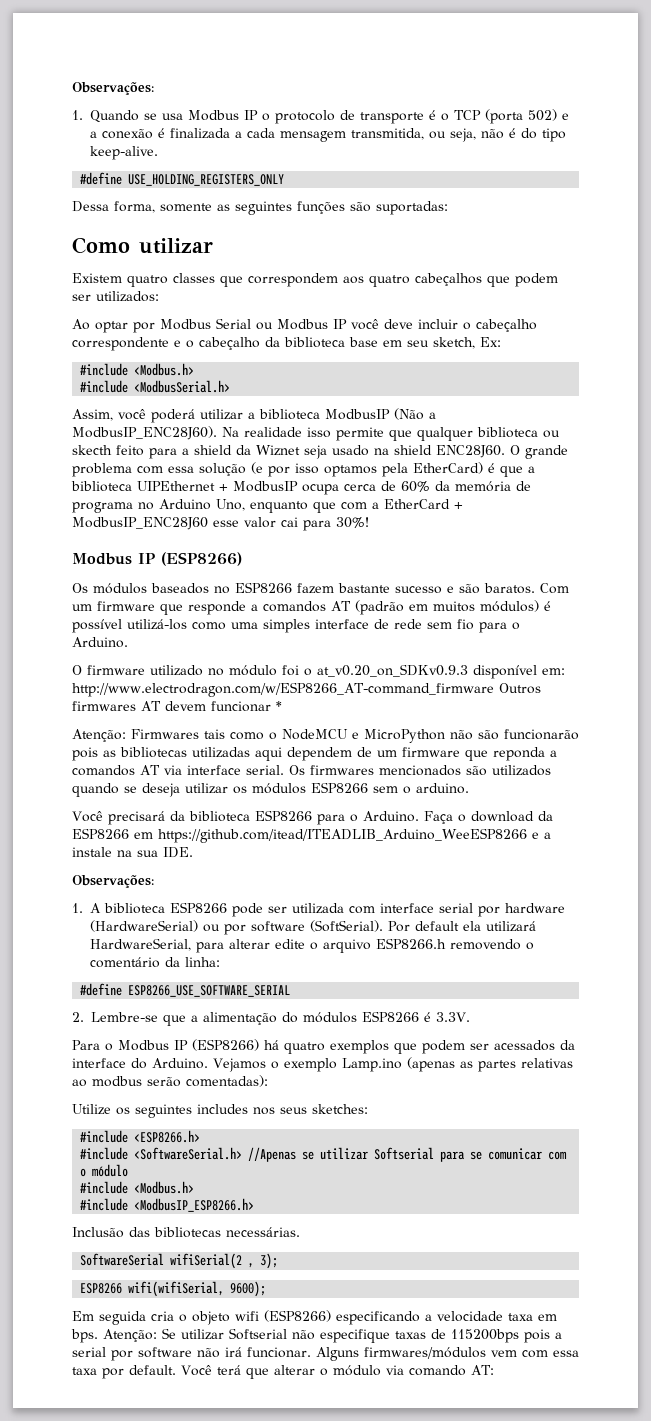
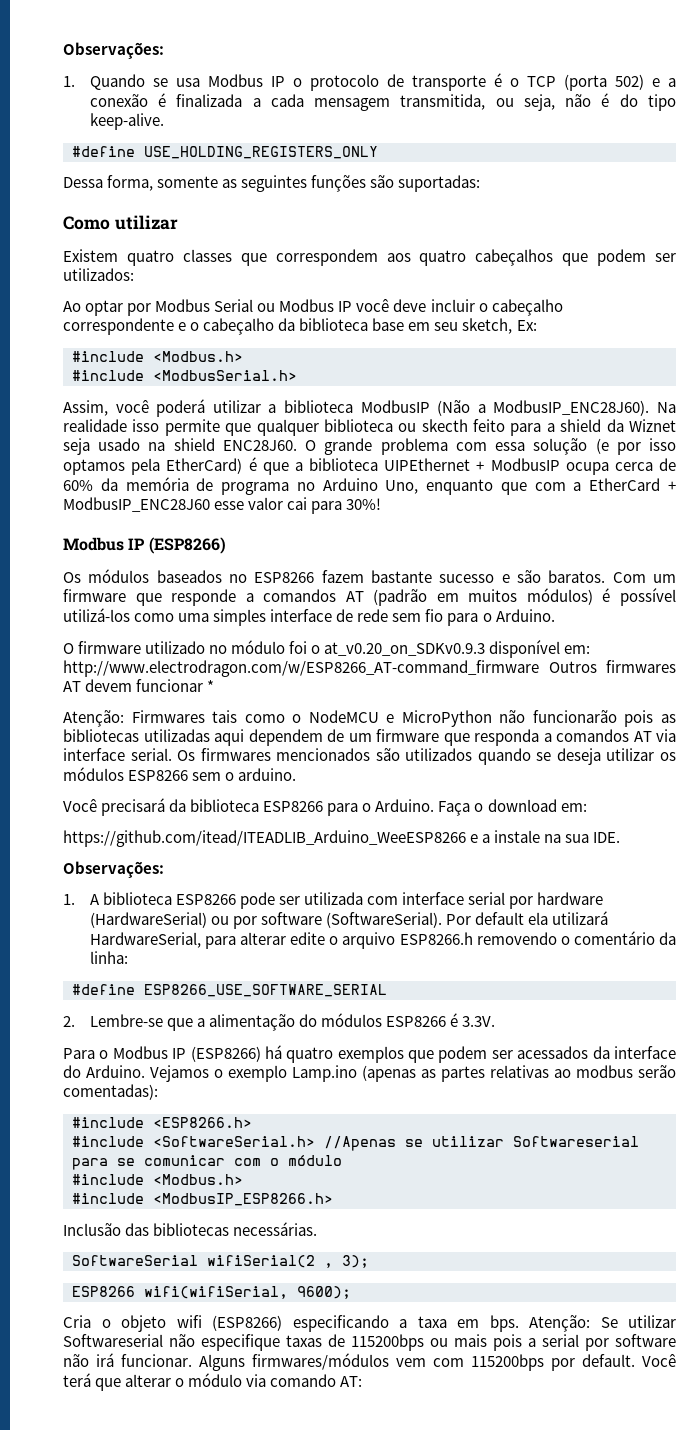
[478,730,499,740] são -> (526, 716) none
[493,747,545,761] reponda -> [474,729,539,746] responda
[537,811,553,821] [72,828,153,839] da ESP8266 em -> [560,803,587,812] em: //
[310,920,383,932] (SoftSerial). -> [326,912,443,928] (SoftwareSerial).
[72,1104,368,1118] // Utilize os seguintes includes nos seus sketches: -> (158, 1092) none
[374,1147,435,1160] Softserial -> [513,1136,639,1147] Softwareserial
[72,1311,174,1325] Em seguida cria -> [63,1315,91,1328] Cria
[437,1311,503,1322] velocidade -> (407, 1323) none
[229,1328,287,1340] Softserial -> [63,1334,163,1347] Softwareserial
(519, 1336) none -> [430,1334,487,1347] ou mais
[553,1350,579,1357] [72,1367,97,1375] essa taxa -> [471,1354,544,1371] 115200bps

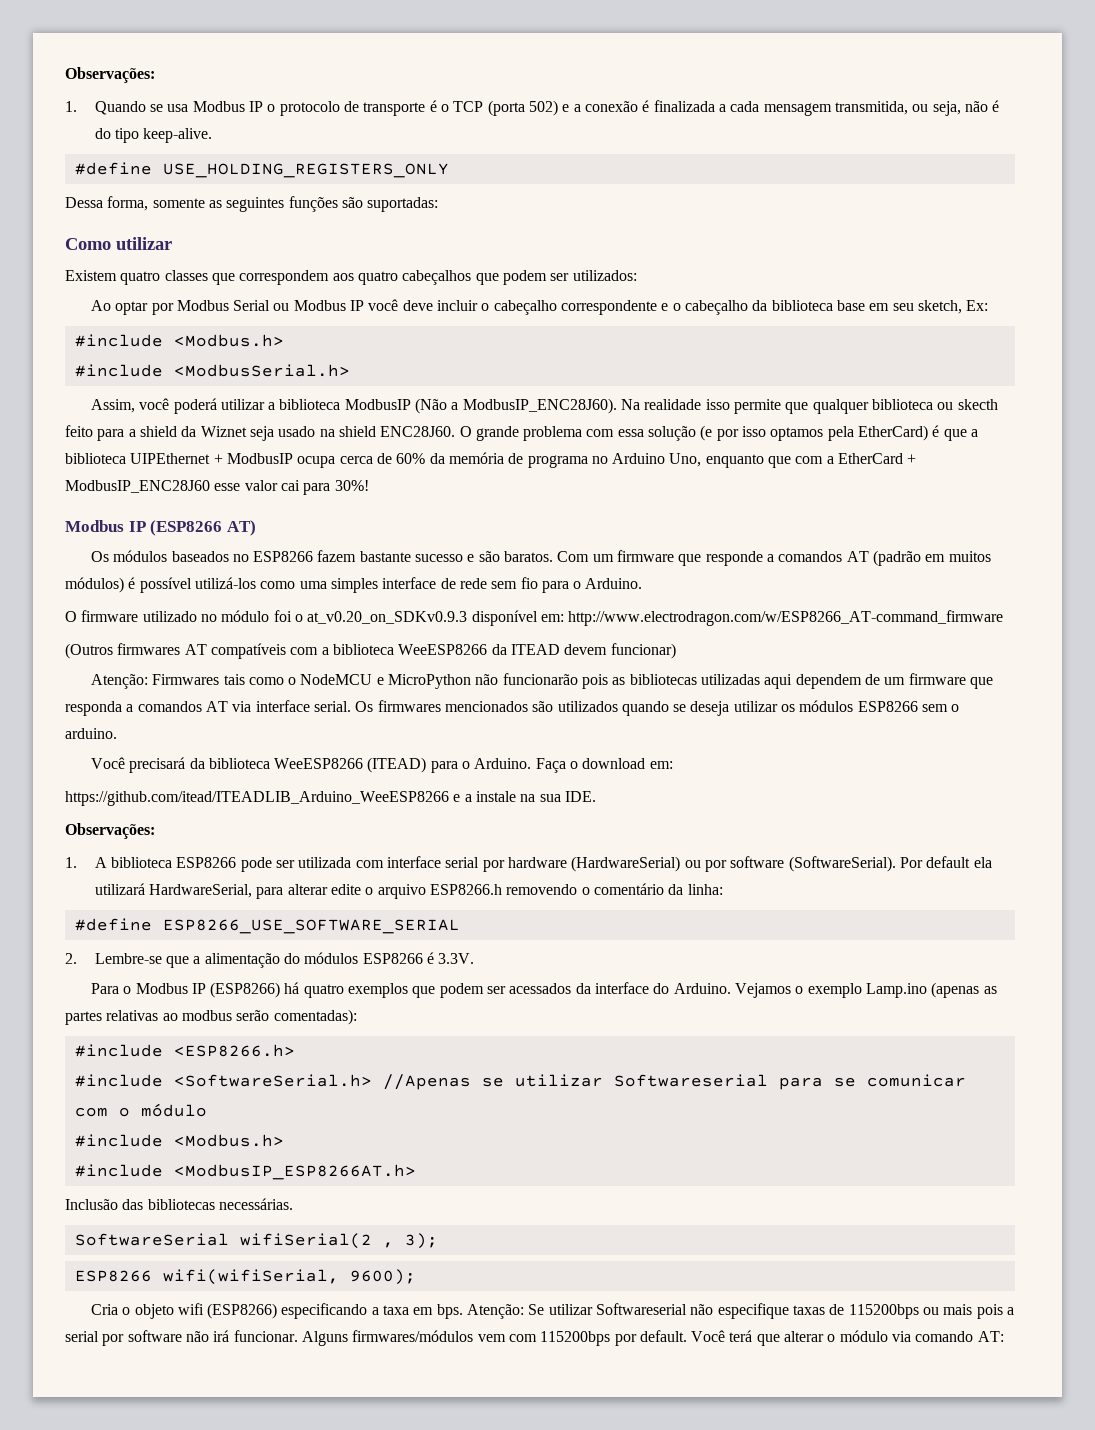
[148,537,226,554] (ESP8266) -> [150,520,256,536] (ESP8266 AT)
[548,661,597,673] Outros -> [65,643,113,659] // (Outros
[85,679,215,692] devem funcionar * -> [210,643,676,659] compatíveis com a biblioteca WeeESP8266 da ITEAD devem funcionar)
[263,801,324,812] ESP8266 -> [274,757,427,773] WeeESP8266 (ITEAD)
[153,1193,333,1206] <ModbusIP_ESP8266.h> -> [173,1164,416,1180] <ModbusIP_ESP8266AT.h>

